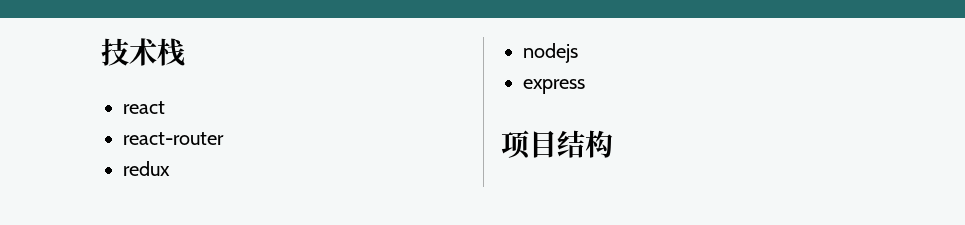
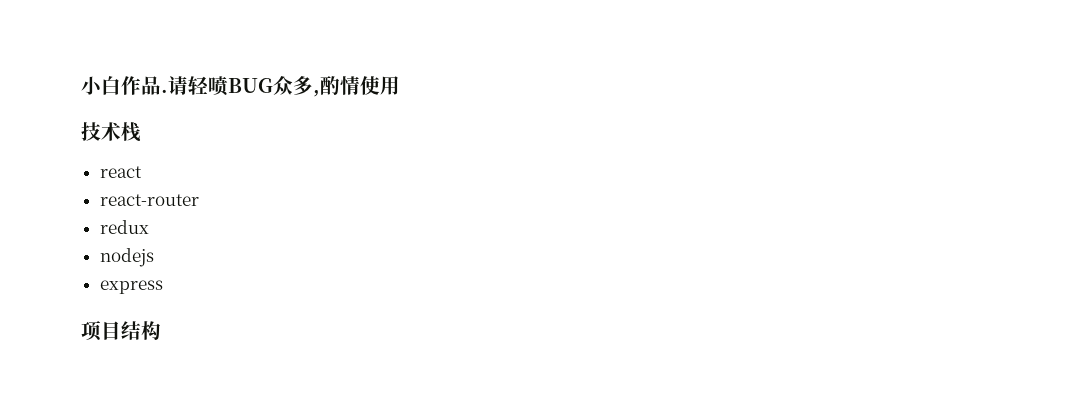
(101, 52) none -> [81,76,400,97] 小白作品.请轻喷BUG众多,酌情使用 //

